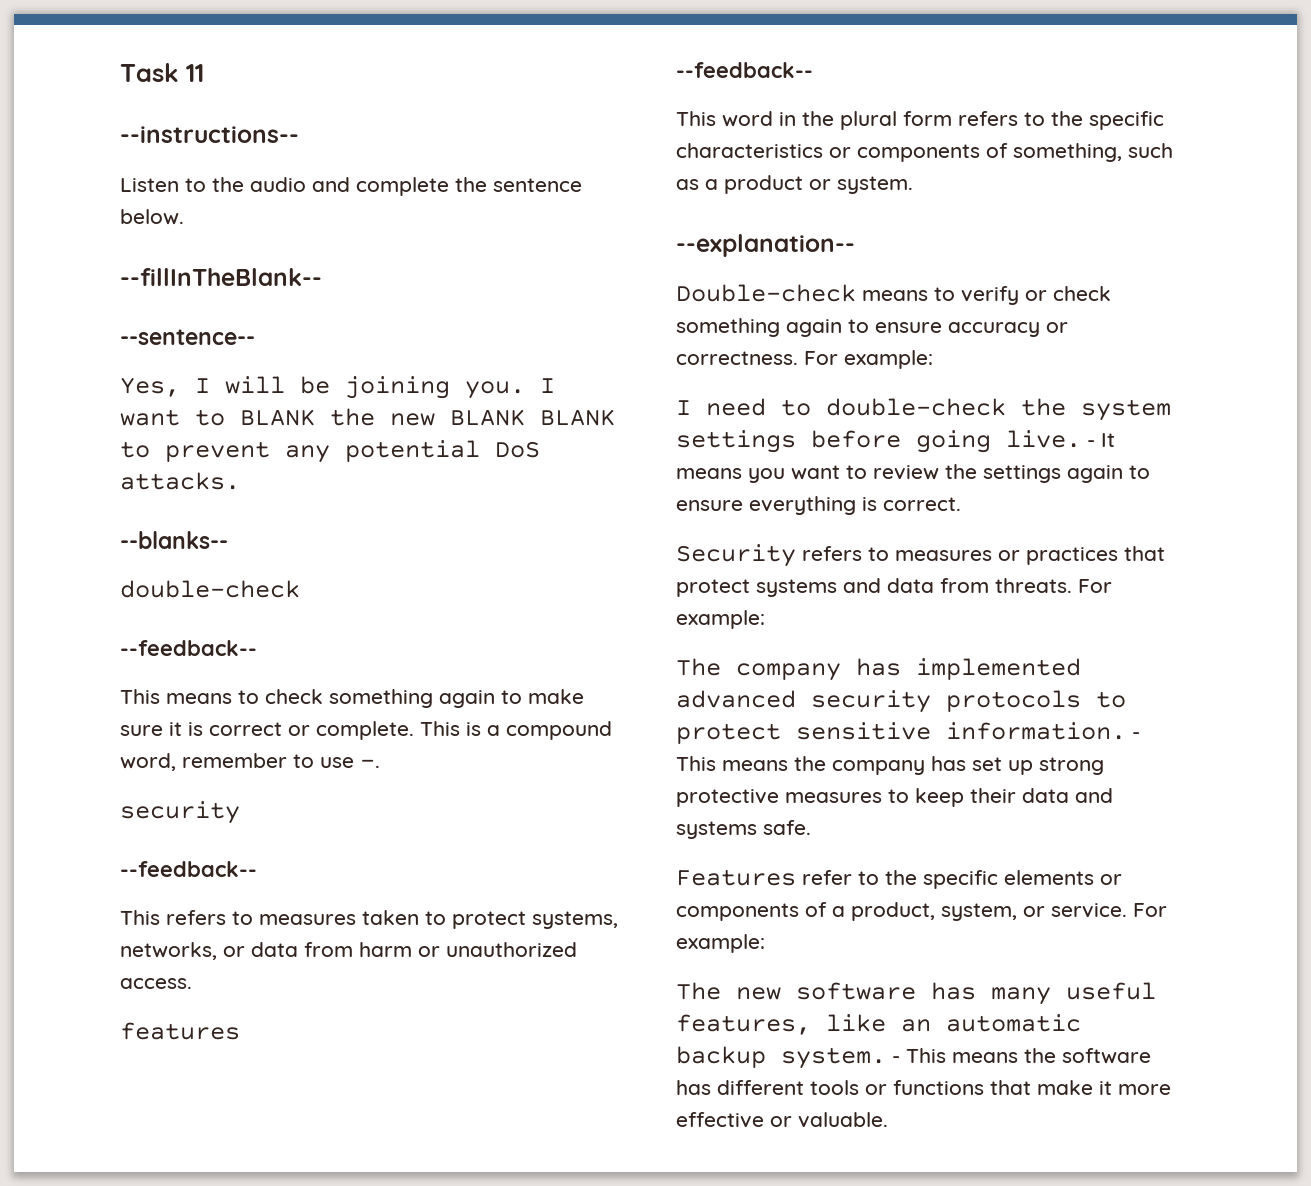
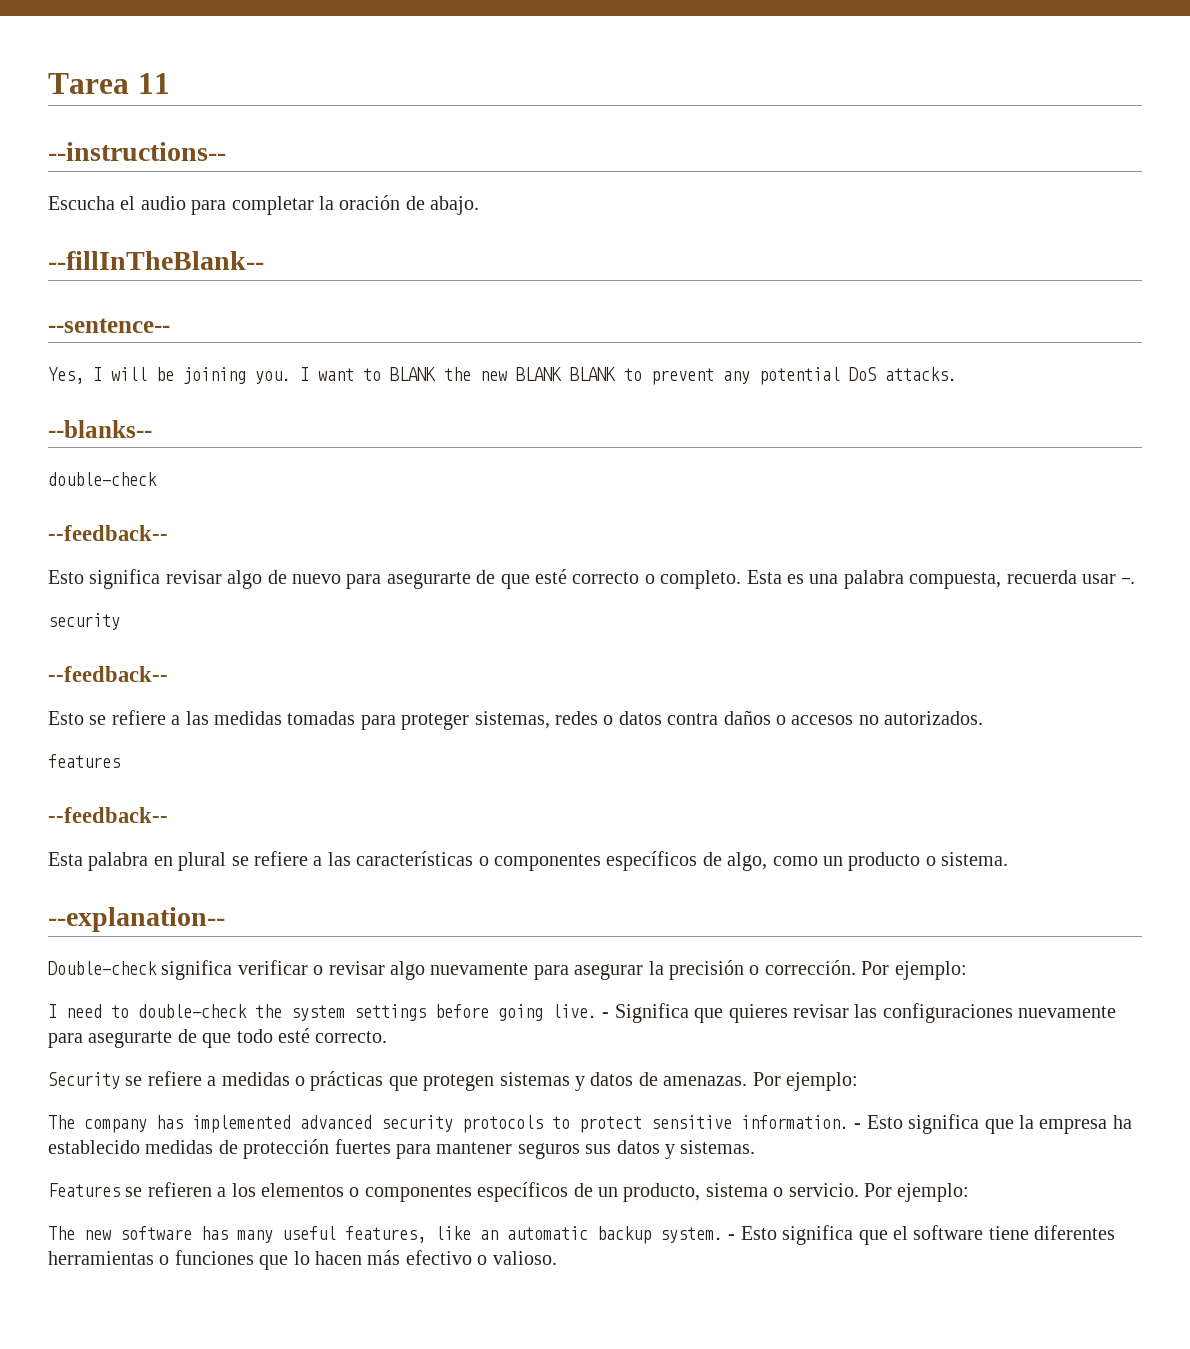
[120,63,179,82] Task -> [48,73,129,94] Tarea
[120,177,582,196] [120,209,184,225] Listen to the audio and complete the sentence below. -> [48,195,480,215] Escucha el audio para completar la oración de abajo.
[120,689,584,708] [120,721,612,740] [120,753,380,771] [120,801,240,824] [120,861,257,877] [120,910,618,929] [120,942,577,960] [120,978,192,989] [120,1022,240,1040] [676,62,813,78] [676,111,1164,130] [676,143,1173,162] [676,175,913,194] [676,234,855,257] [676,284,1111,305] [676,318,1068,337] [676,350,933,369] This means to check something again to make sure it is correct or complete. This is a compound word, remember to use -. // security // --feedback-- // This refers to measures taken to protect systems, networks, or data from harm or unauthorized access. // features // --feedback-- // This word in the plural form refers to the specific characteristics or components of something, such as a product or system. // --explanation-- // Double-check means to verify or check something again to ensure accuracy or correctness. For example: -> [48,569,1136,589] [48,613,120,630] [48,666,168,682] [48,710,984,730] [48,754,120,768] [48,807,168,823] [48,851,1009,871] [48,907,225,932] [48,960,967,980] Esto significa revisar algo de nuevo para asegurarte de que esté correcto o completo. Esta es una palabra compuesta, recuerda usar -. // security // --feedback-- // Esto se refiere a las medidas tomadas para proteger sistemas, redes o datos contra daños o accesos no autorizados. // features // --feedback-- // Esta palabra en plural se refiere a las características o componentes específicos de algo, como un producto o sistema. // --explanation-- // Double-check significa verificar o revisar algo nuevamente para asegurar la precisión o corrección. Por ejemplo:
[1101,433,1115,447] [676,464,1150,483] [676,496,961,515] [676,544,1165,567] [676,578,1112,597] [676,610,765,629] It means you want to review the settings again to ensure everything is correct. // Security refers to measures or practices that protect systems and data from threats. For example: -> [614,1003,1117,1023] [48,1028,388,1048] [48,1071,858,1091] Significa que quieres revisar las configuraciones nuevamente para asegurarte de que todo esté correcto. // Security se refiere a medidas o prácticas que protegen sistemas y datos de amenazas. Por ejemplo:
[676,756,1104,775] [676,788,1113,807] [676,820,811,839] [676,869,1122,889] [676,902,1167,921] [676,934,765,953] This means the company has set up strong protective measures to keep their data and systems safe. // Features refer to the specific elements or components of a product, system, or service. For example: -> [866,1114,1132,1134] [48,1139,756,1159] [48,1182,970,1202] Esto significa que la empresa ha establecido medidas de protección fuertes para mantener seguros sus datos y sistemas. // Features se refieren a los elementos o componentes específicos de un producto, sistema o servicio. Por ejemplo:
[906,1048,1151,1064] [676,1080,1171,1095] [676,1112,888,1128] This means the software has different tools or functions that make it more effective or valuable. -> [740,1225,1116,1245] [48,1250,557,1270] Esto significa que el software tiene diferentes herramientas o funciones que lo hacen más efectivo o valioso.

